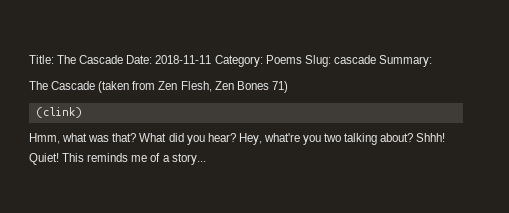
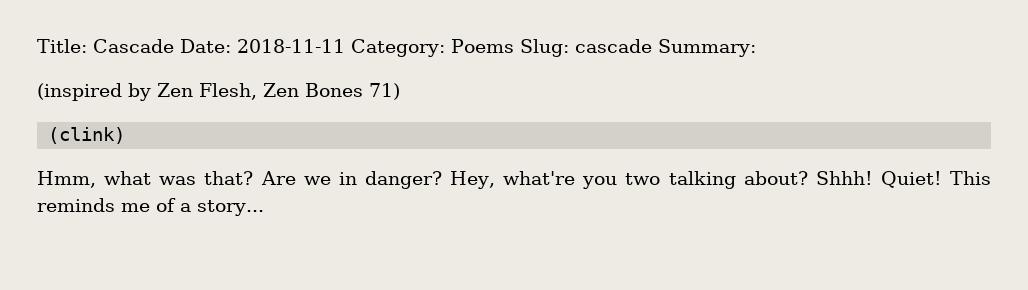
[57,55,77,64] The -> (87, 46) none
[29,81,156,93] The Cascade (taken from -> [37,83,151,101] (inspired by
[139,133,236,145] What did you hear? -> [260,171,442,189] Are we in danger?

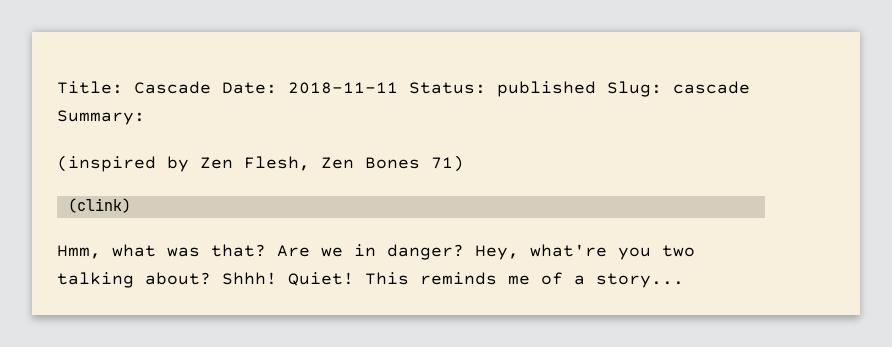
[351,39,514,57] Category: Poems -> [409,81,596,97] Status: published

